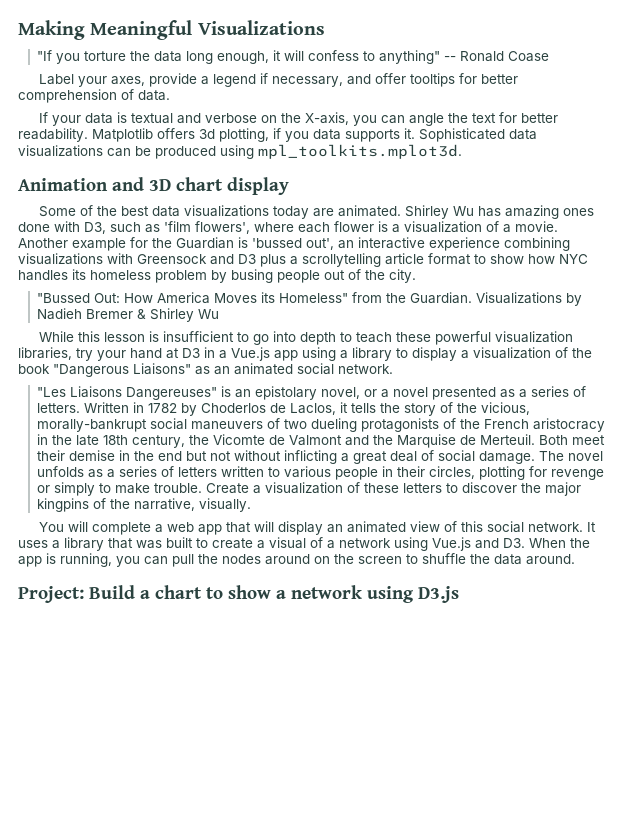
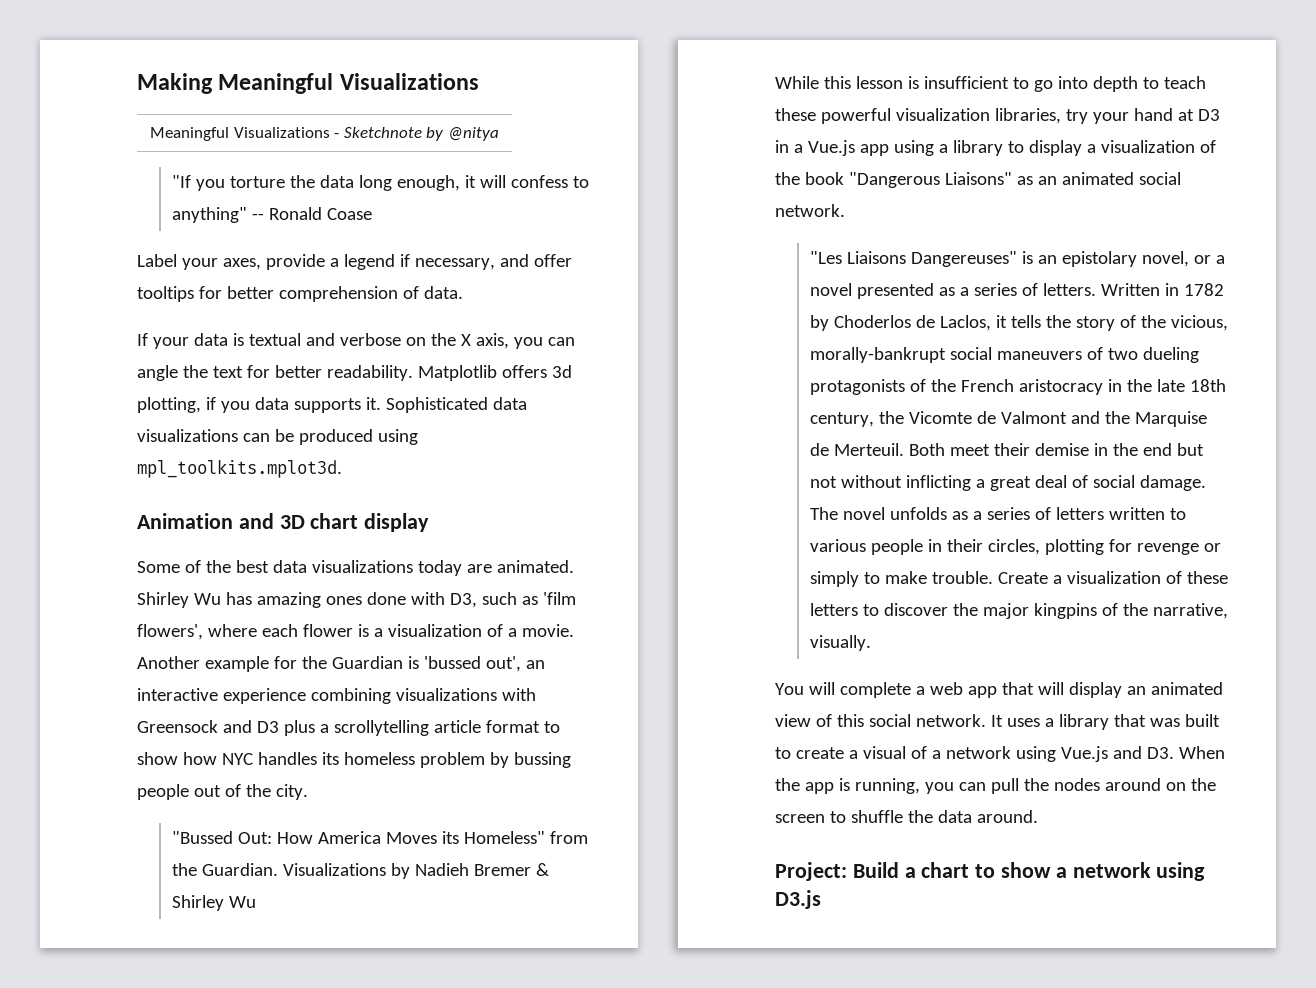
(325, 27) none -> [150,127,499,141] // Meaningful Visualizations - Sketchnote by @nitya
[305,112,350,125] X-axis, -> [460,333,509,349] X axis,
[231,269,273,283] busing -> [513,752,571,768] bussing

